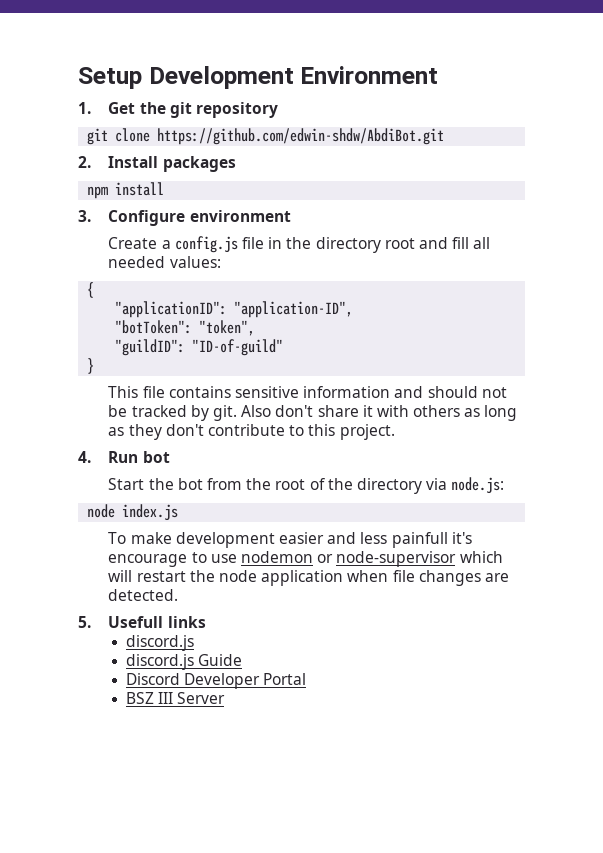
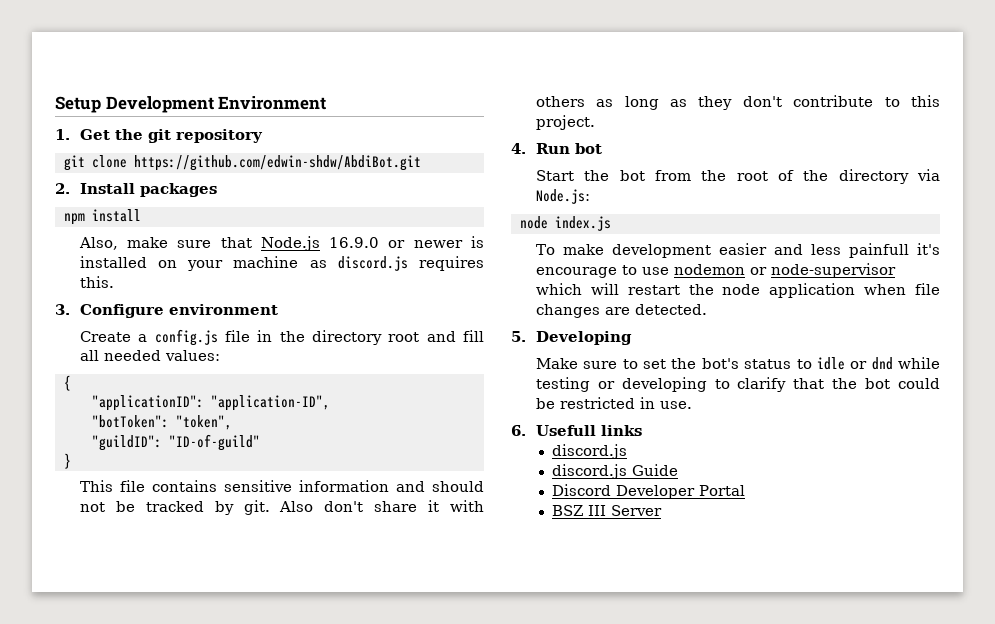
(165, 189) none -> [78,236,484,251] [79,256,484,271] [79,276,114,288] // Also, make sure that Node.js 16.9.0 or newer is installed on your machine as discord.js requires this.
[451,477,505,494] node.js: -> [535,189,590,204] Node.js:
(91, 622) none -> [535,331,632,345] [535,357,940,370] [535,377,940,392] [535,397,692,409] [511,425,526,436] Developing // Make sure to set the bot's status to idle or dnd while testing or developing to clarify that the bot could be restricted in use. // 6.

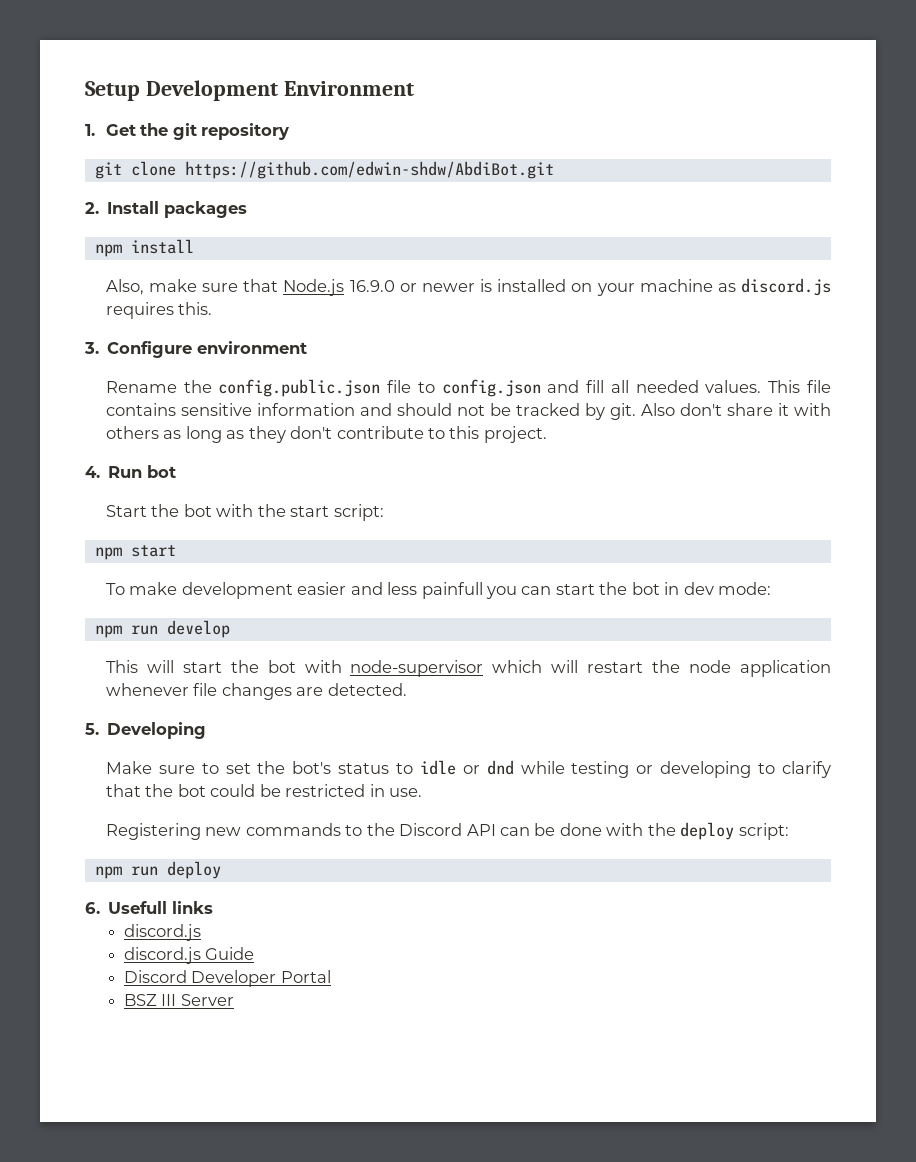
[79,329,485,346] [79,350,220,361] [63,375,71,391] [91,395,330,411] [91,415,232,430] [91,434,260,451] [63,453,71,469] Create a config.js file in the directory root and fill all needed values: // { // "applicationID": "application-ID", // "botToken": "token", // "guildID": "ID-of-guild" // } // -> [105,379,762,397] Rename the config.public.json file to config.json and fill all needed values.
[654,169,940,184] [535,189,590,204] [519,216,611,231] from the root of the directory via Node.js: // node index.js -> [216,504,384,521] [94,545,176,560] with the start script: // npm start
[917,243,940,255] [535,264,767,278] it's encourage to use nodemon or -> [486,582,772,599] [94,620,230,638] [105,660,342,673] you can start the bot in dev mode: // npm run develop // This will start the bot with
[864,284,907,295] when -> [105,683,189,696] whenever
(692, 405) none -> [105,822,789,840] [94,861,221,879] // Registering new commands to the Discord API can be done with the deploy script: // npm run deploy

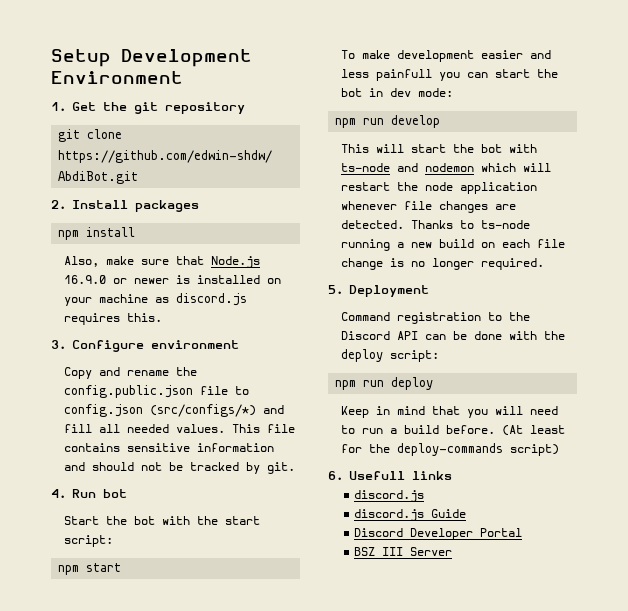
[105,381,177,393] Rename -> [64,367,170,379] Copy and rename
(541, 388) none -> [150,404,257,417] (src/configs/*)
[640,403,832,416] [105,426,547,443] Also don't share it with others as long as they don't contribute to this project. -> (296, 468) none
[350,660,484,677] node-supervisor -> [341,163,475,172] ts-node and nodemon
[85,722,207,739] [105,760,831,778] [105,784,423,797] [105,823,341,840] // 5. Developing // Make sure to set the bot's status to idle or dnd while testing or developing to clarify that the bot could be restricted in use. // Registering new commands -> [411,220,531,229] [341,239,566,251] [341,258,545,270] [328,285,429,297] [341,312,482,324] Thanks to ts-node running a new build on each file change is no longer required. // 5. Deployment // Command registration
(221, 870) none -> [341,406,559,418] [341,425,566,436] [341,443,560,456] // Keep in mind that you will need to run a build before. (At least for the deploy-commands script)

